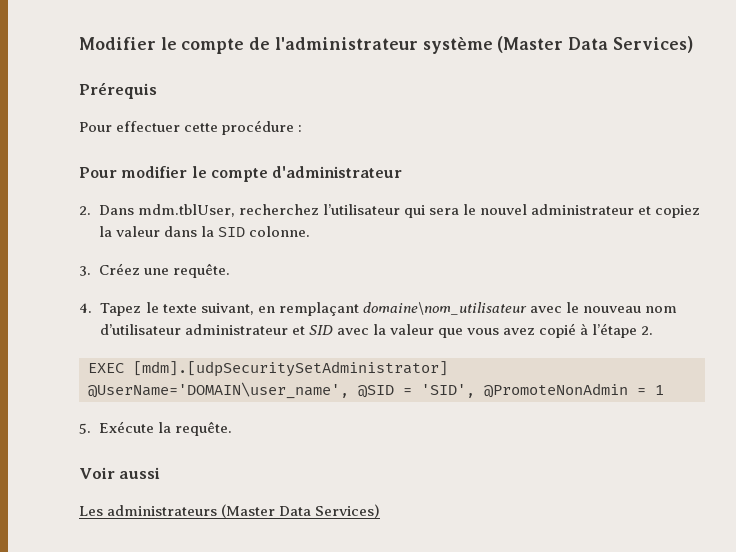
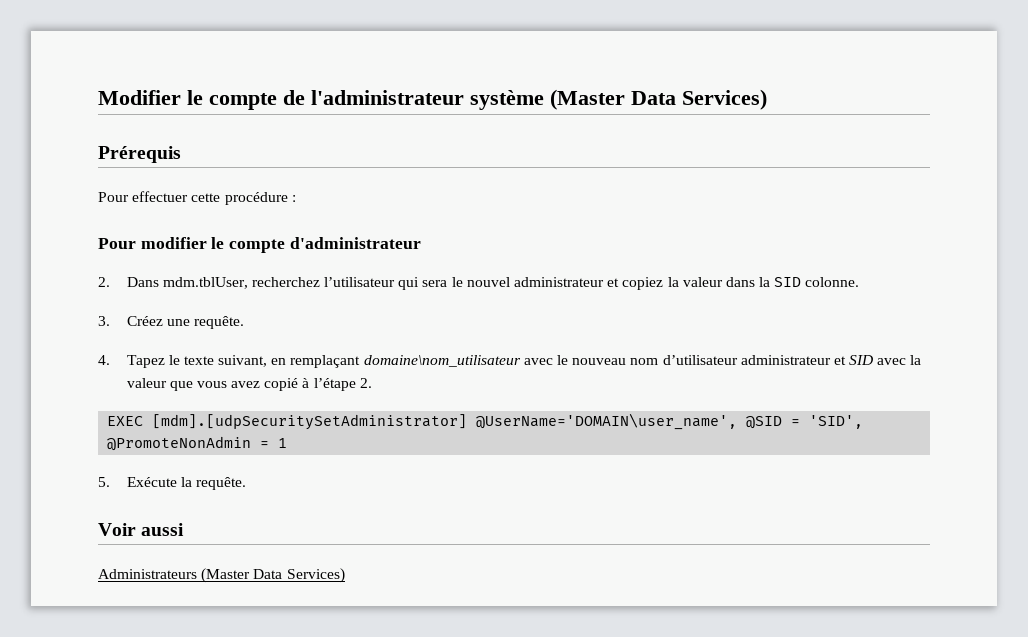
[79,505,218,516] Les administrateurs -> [98,569,197,579] Administrateurs

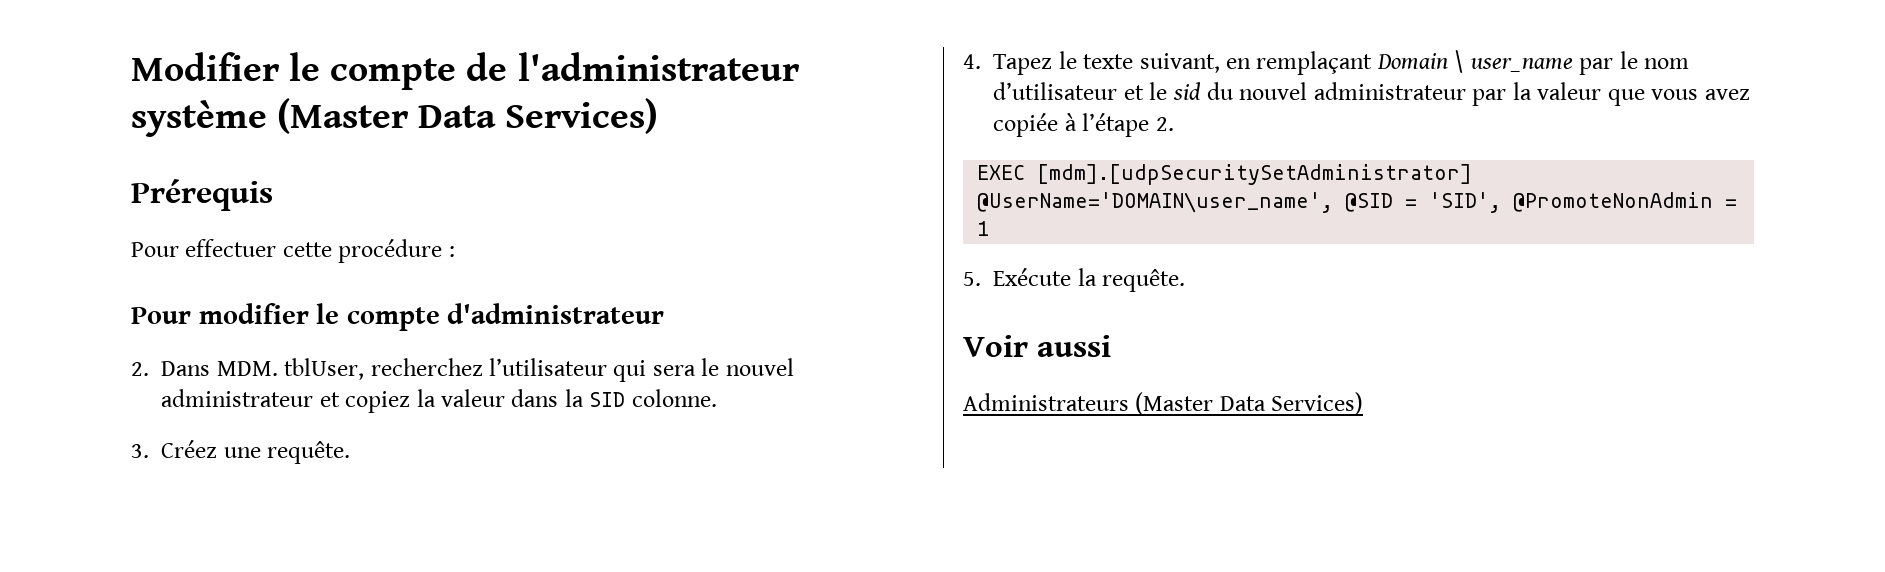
[162,277,248,289] mdm.tblUser, -> [216,358,365,380] MDM. tblUser,
[363,355,907,367] domaine\nom_utilisateur avec le nouveau nom d’utilisateur administrateur et SID avec -> [1376,50,1690,75] [993,82,1507,106] Domain \ user_name par le nom d’utilisateur et le sid du nouvel administrateur par
[264,378,299,391] copié -> [993,113,1059,137] copiée

